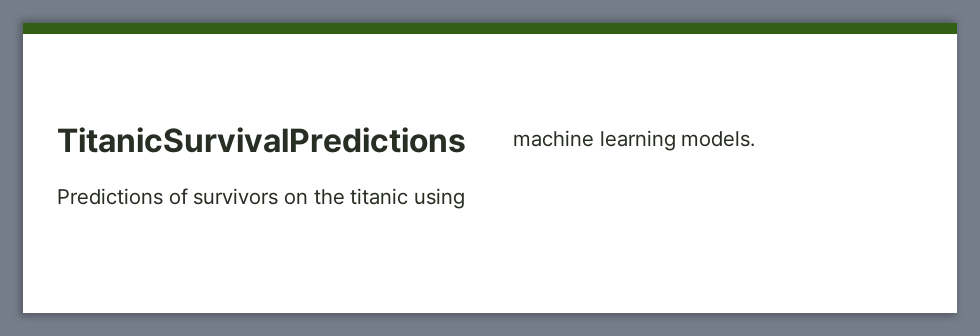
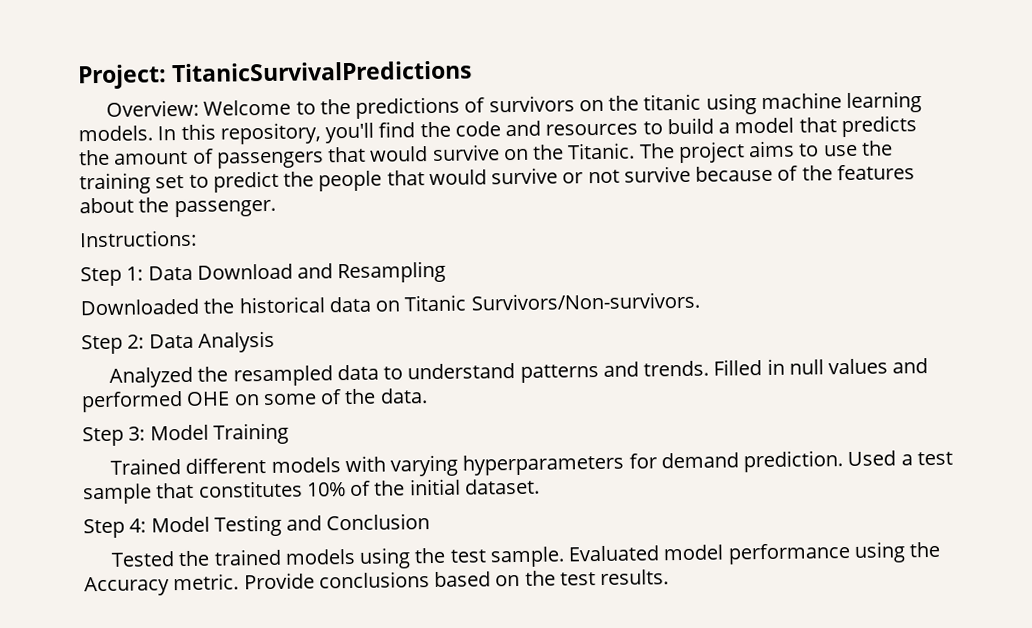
(57, 140) none -> [77,64,167,90] Project:
[57,188,163,205] Predictions -> [106,96,461,119] Overview: Welcome to the predictions
(756, 139) none -> [157,115,917,145] [78,140,893,169] [79,164,915,195] [79,197,276,218] [79,229,197,248] [80,260,447,287] [80,291,700,316] [81,330,275,355] [109,358,929,388] [81,388,428,413] [82,422,289,447] [110,450,953,477] [83,478,540,505] [83,513,431,539] [111,541,941,569] [84,569,670,597] In this repository, you'll find the code and resources to build a model that predicts the amount of passengers that would survive on the Titanic. The project aims to use the training set to predict the people that would survive or not survive because of the features about the passenger. // Instructions: // Step 1: Data Download and Resampling // Downloaded the historical data on Titanic Survivors/Non-survivors. // Step 2: Data Analysis // Analyzed the resampled data to understand patterns and trends. Filled in null values and performed OHE on some of the data. // Step 3: Model Training // Trained different models with varying hyperparameters for demand prediction. Used a test sample that constitutes 10% of the initial dataset. // Step 4: Model Testing and Conclusion // Tested the trained models using the test sample. Evaluated model performance using the Accuracy metric. Provide conclusions based on the test results.

